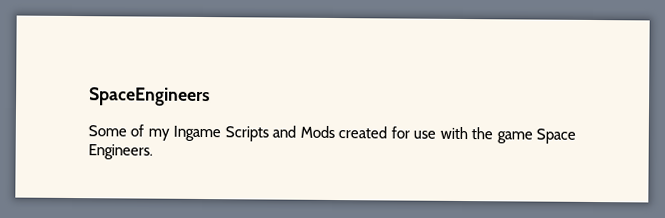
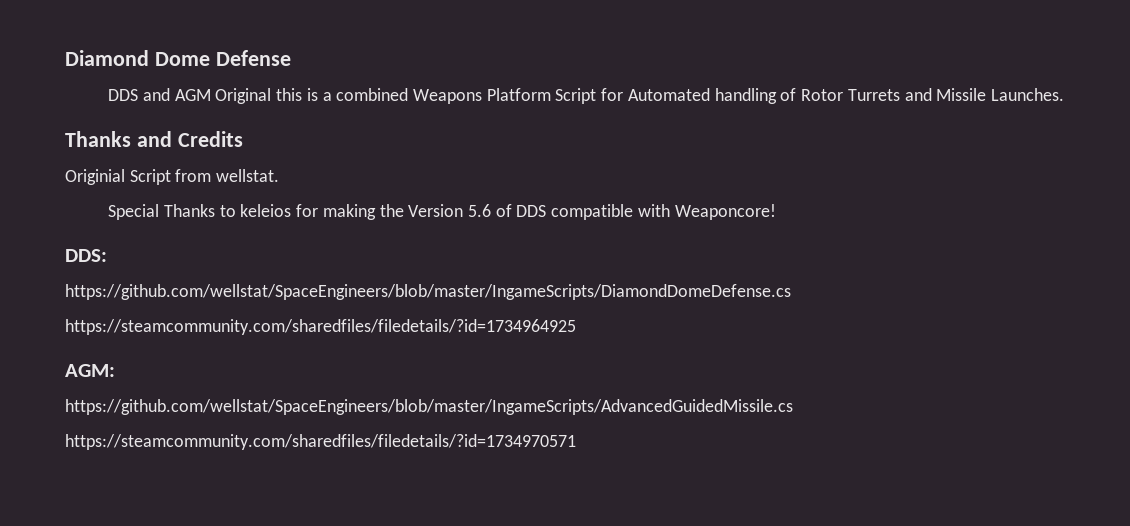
[89,87,210,107] [88,124,576,144] [88,144,153,160] SpaceEngineers // Some of my Ingame Scripts and Mods created for use with the game Space Engineers. -> [65,50,291,66] [108,88,1064,104] [65,131,243,147] [65,169,280,185] [108,204,776,220] [65,249,107,262] [65,284,791,300] [65,319,576,335] [65,364,115,377] [65,399,793,415] [65,434,576,450] Diamond Dome Defense // DDS and AGM Original this is a combined Weapons Platform Script for Automated handling of Rotor Turrets and Missile Launches. // Thanks and Credits // Originial Script from wellstat. // Special Thanks to keleios for making the Version 5.6 of DDS compatible with Weaponcore! // DDS: // https://github.com/wellstat/SpaceEngineers/blob/master/IngameScripts/DiamondDomeDefense.cs // https://steamcommunity.com/sharedfiles/filedetails/?id=1734964925 // AGM: // https://github.com/wellstat/SpaceEngineers/blob/master/IngameScripts/AdvancedGuidedMissile.cs // https://steamcommunity.com/sharedfiles/filedetails/?id=1734970571

